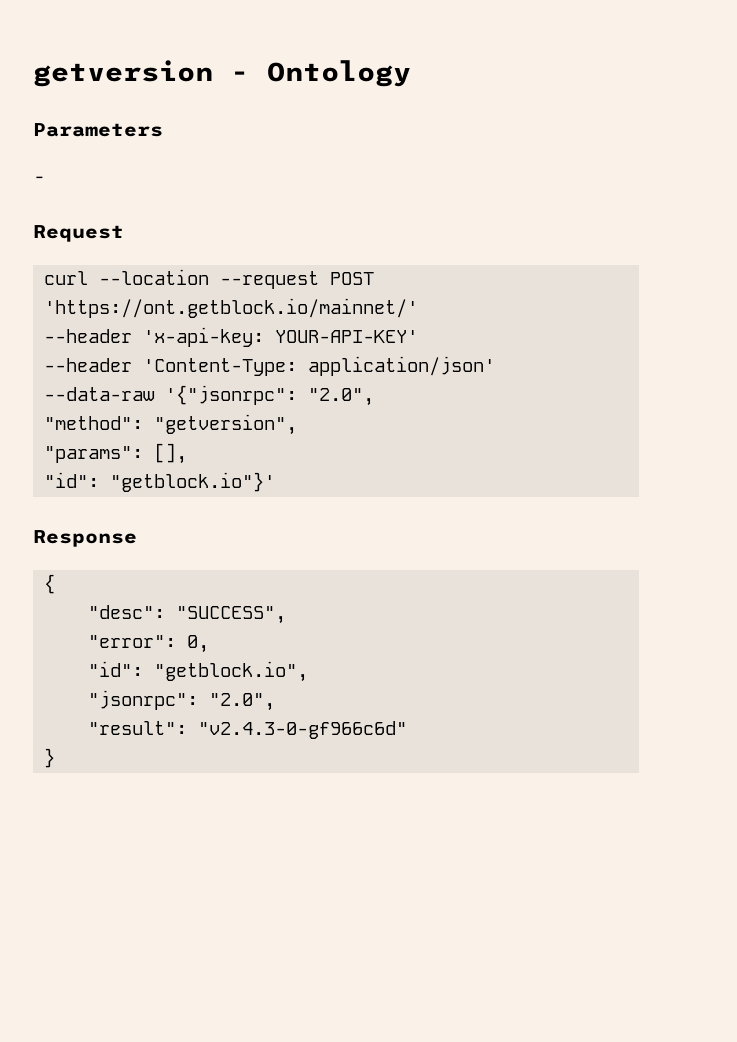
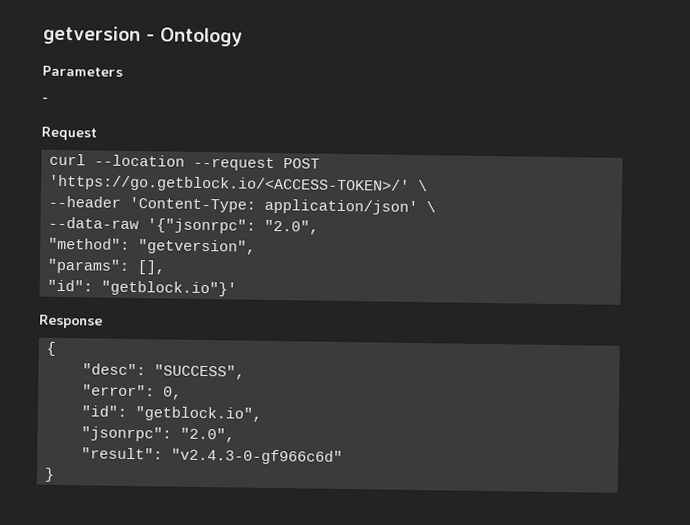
[44,298,419,318] [44,327,419,347] 'https://ont.getblock.io/mainnet/' // --header 'x-api-key: YOUR-API-KEY' -> [49,174,429,194] 'https://go.getblock.io/<ACCESS-TOKEN>/' \
(496, 366) none -> [426,201,437,213] \

